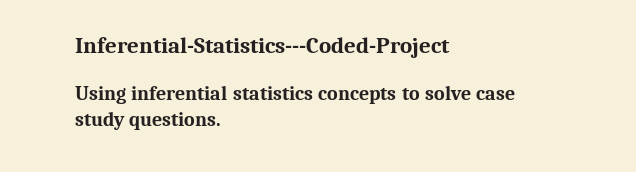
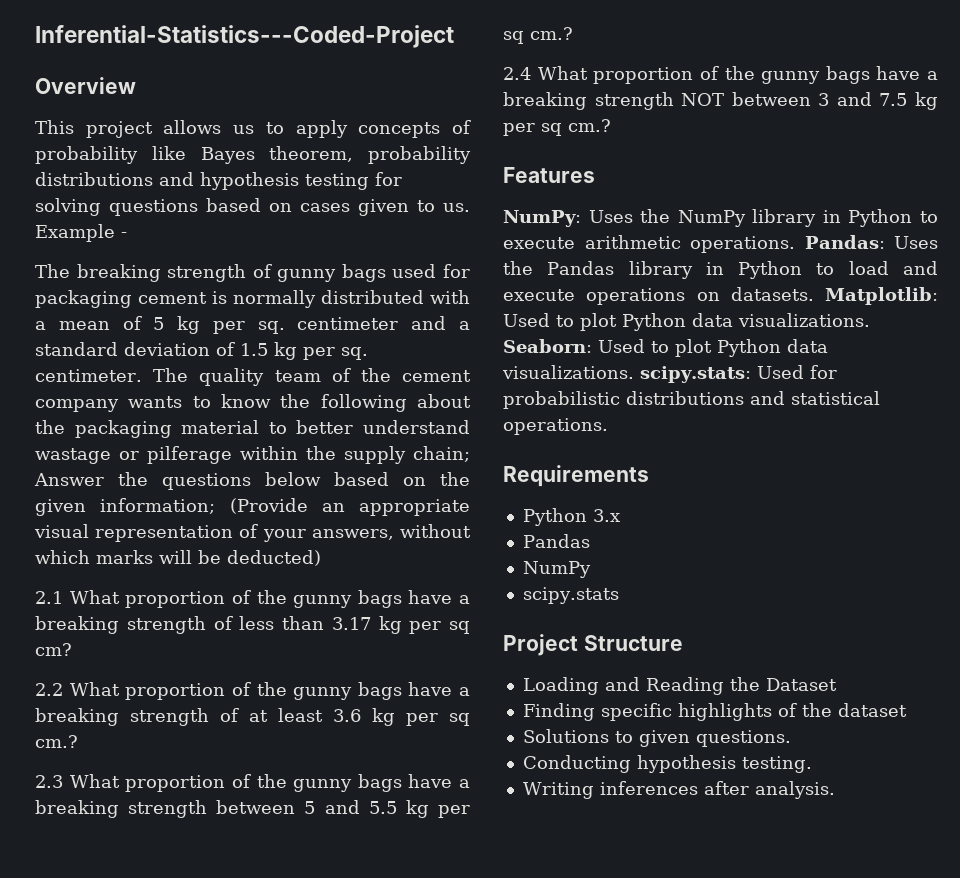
[75,85,516,104] [75,111,222,130] Using inferential statistics concepts to solve case study questions. -> [35,77,136,94] [35,120,472,138] [35,146,471,164] [35,172,402,190] [35,198,470,216] [35,224,127,242] [35,264,470,282] [35,290,470,308] [35,316,470,334] [35,342,368,360] [35,368,471,386] [35,394,471,412] [35,420,470,438] [35,446,470,464] [34,472,470,490] [35,498,470,516] [34,524,471,542] [35,550,321,566] [35,590,470,608] [35,616,470,634] [35,643,72,656] [35,682,470,700] [35,708,470,726] [35,735,78,748] [35,774,470,792] [35,800,471,818] [503,27,573,44] [503,66,938,84] [503,92,938,110] [503,119,611,136] [503,167,595,183] [503,209,938,227] [503,235,938,253] [503,261,938,279] [503,287,938,305] [503,313,870,331] [503,339,828,357] [502,365,837,383] [503,391,880,409] [503,418,608,435] [503,465,649,487] [522,508,620,526] [522,534,590,548] [522,561,591,578] [522,587,619,604] [503,634,683,656] [522,677,837,695] [522,703,907,721] [522,729,791,747] [522,755,812,773] [522,781,835,799] Overview // This project allows us to apply concepts of probability like Bayes theorem, probability distributions and hypothesis testing for solving questions based on cases given to us. Example - // The breaking strength of gunny bags used for packaging cement is normally distributed with a mean of 5 kg per sq. centimeter and a standard deviation of 1.5 kg per sq. centimeter. The quality team of the cement company wants to know the following about the packaging material to better understand wastage or pilferage within the supply chain; Answer the questions below based on the given information; (Provide an appropriate visual representation of your answers, without which marks will be deducted) // 2.1 What proportion of the gunny bags have a breaking strength of less than 3.17 kg per sq cm? // 2.2 What proportion of the gunny bags have a breaking strength of at least 3.6 kg per sq cm.? // 2.3 What proportion of the gunny bags have a breaking strength between 5 and 5.5 kg per sq cm.? // 2.4 What proportion of the gunny bags have a breaking strength NOT between 3 and 7.5 kg per sq cm.? // Features // NumPy: Uses the NumPy library in Python to execute arithmetic operations. Pandas: Uses the Pandas library in Python to load and execute operations on datasets. Matplotlib: Used to plot Python data visualizations. Seaborn: Used to plot Python data visualizations. scipy.stats: Used for probabilistic distributions and statistical operations. // Requirements // Python 3.x // Pandas // NumPy // scipy.stats // Project Structure // Loading and Reading the Dataset // Finding specific highlights of the dataset // Solutions to given questions. // Conducting hypothesis testing. // Writing inferences after analysis.

